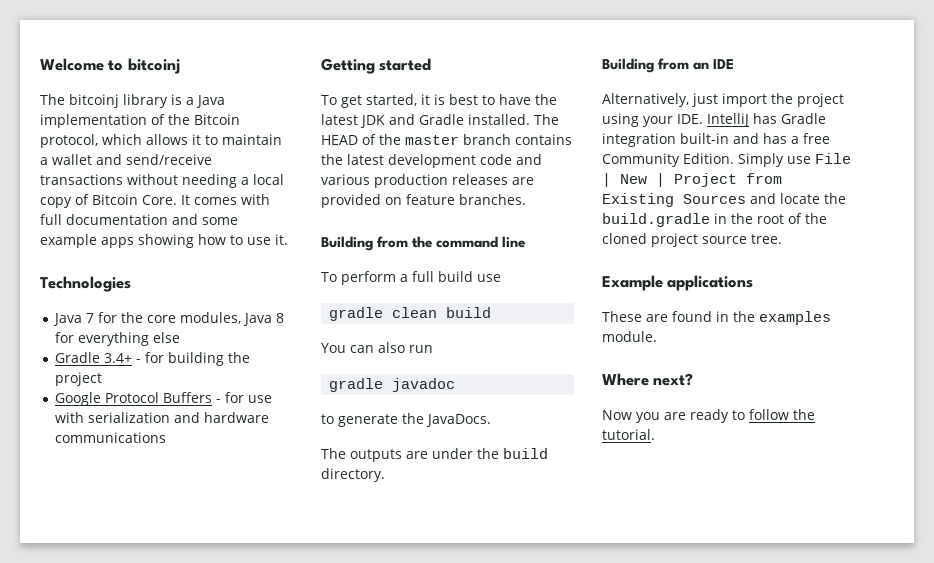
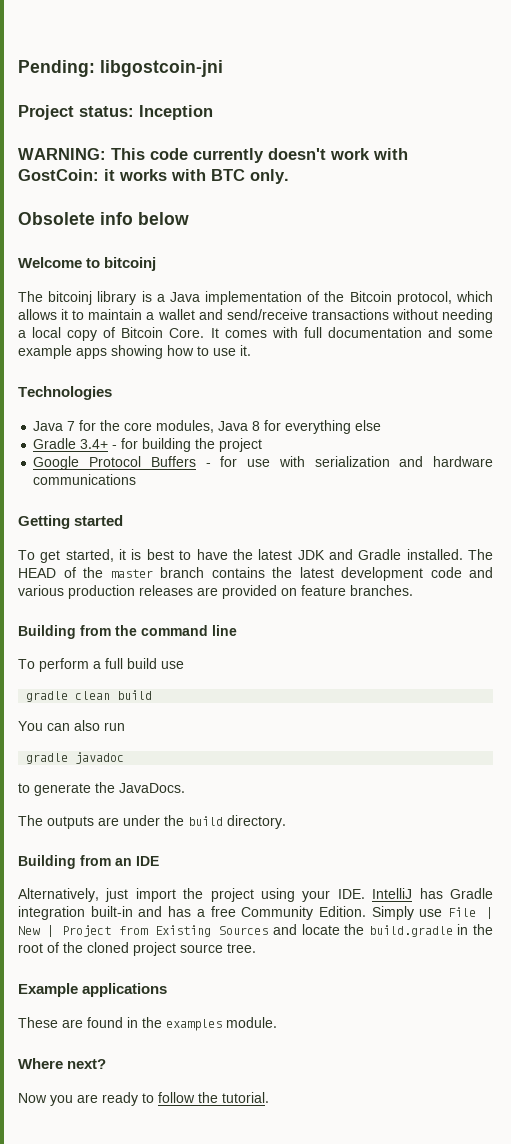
(40, 64) none -> [18,60,223,77] [18,105,213,120] [18,148,408,163] [18,169,289,184] [18,212,189,225] Pending: libgostcoin-jni // Project status: Inception // WARNING: This code currently doesn't work with GostCoin: it works with BTC only. // Obsolete info below //

